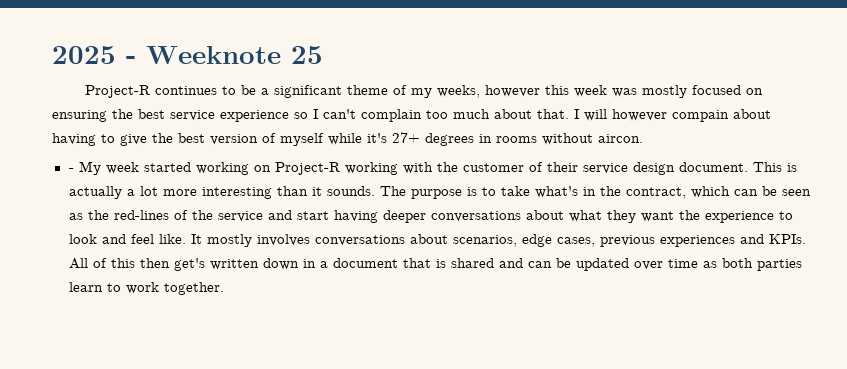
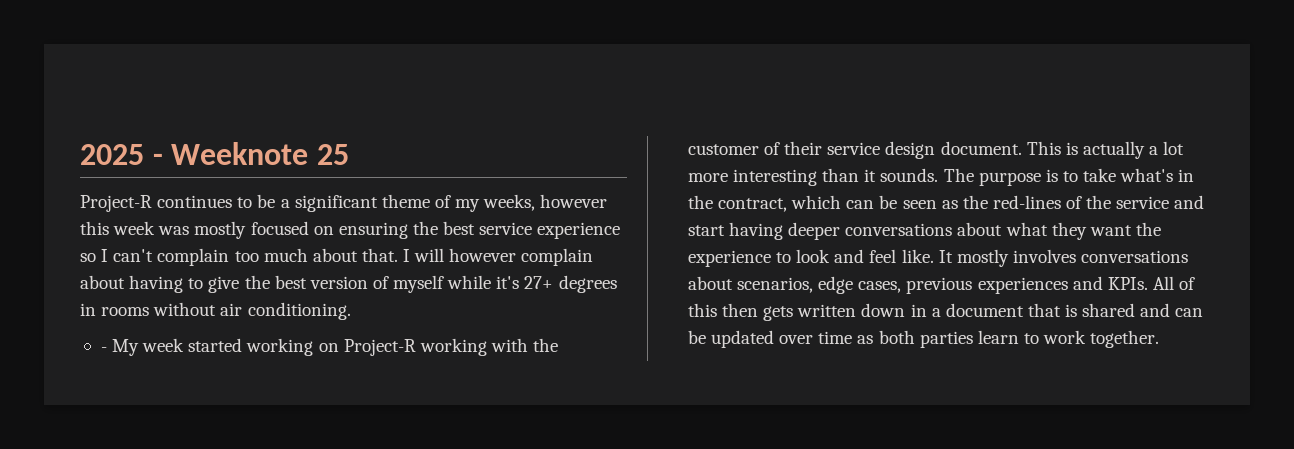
[672,110,729,122] compain -> [521,248,594,266] complain
[598,134,643,143] aircon. -> [220,302,351,320] air conditioning.
[173,258,205,271] get's -> [763,306,794,321] gets

